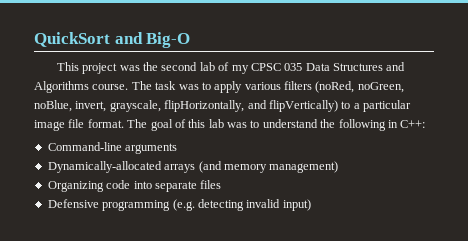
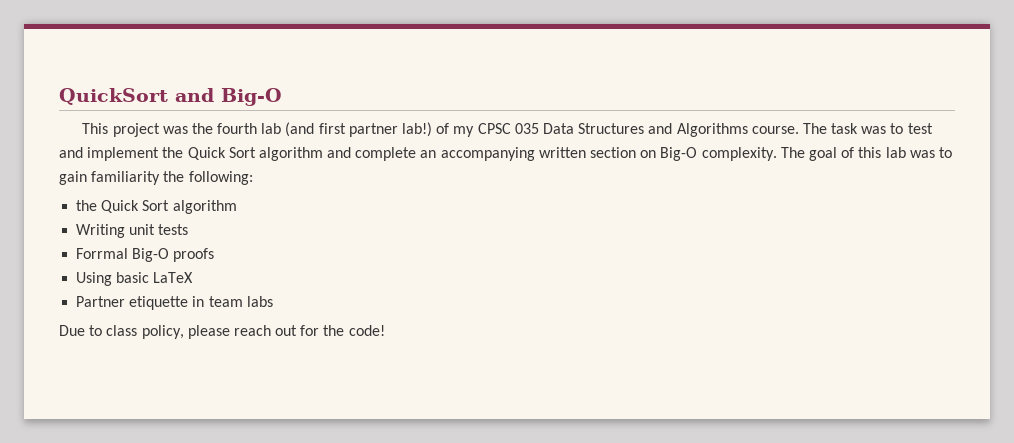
[161,62,215,71] second lab -> [217,122,433,137] fourth lab (and first partner lab!)
[214,81,404,93] [34,100,411,112] [34,119,124,131] apply various filters (noRed, noGreen, noBlue, invert, grayscale, flipHorizontally, and flipVertically) to a particular image file format. -> [907,123,933,134] [59,147,777,161] test and implement the Quick Sort algorithm and complete an accompanying written section on Big-O complexity.
[262,119,426,131] [47,142,178,154] [47,161,339,173] [47,180,222,192] [47,199,311,211] understand the following in C++: // Command-line arguments // Dynamically-allocated arrays (and memory management) // Organizing code into separate files // Defensive programming (e.g. detecting invalid input) -> [59,171,253,185] [76,200,237,214] [76,224,189,238] [76,248,215,262] [76,272,194,286] [76,296,273,310] [59,325,385,339] gain familiarity the following: // the Quick Sort algorithm // Writing unit tests // Forrmal Big-O proofs // Using basic LaTeX // Partner etiquette in team labs // Due to class policy, please reach out for the code!

